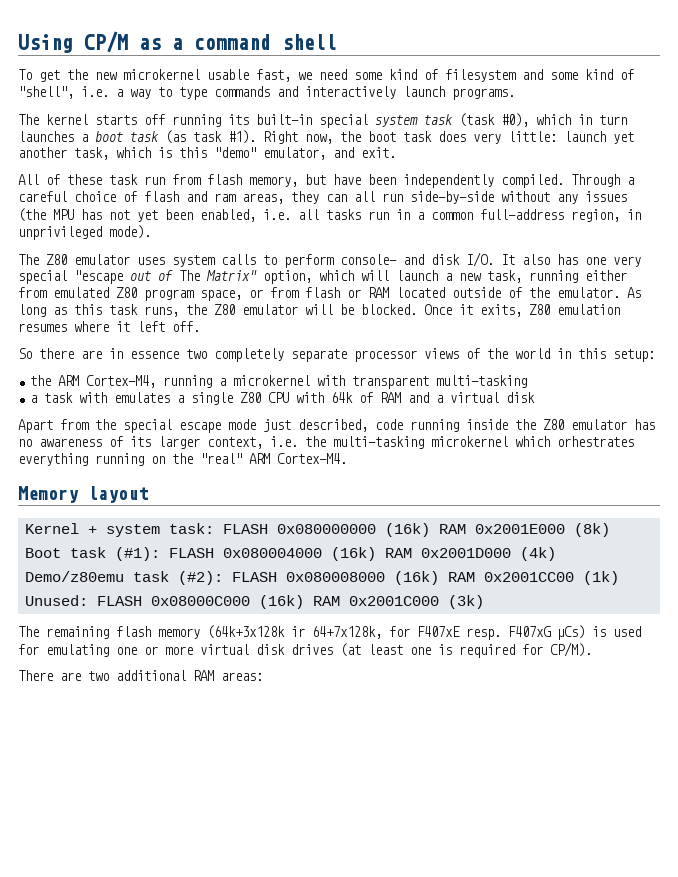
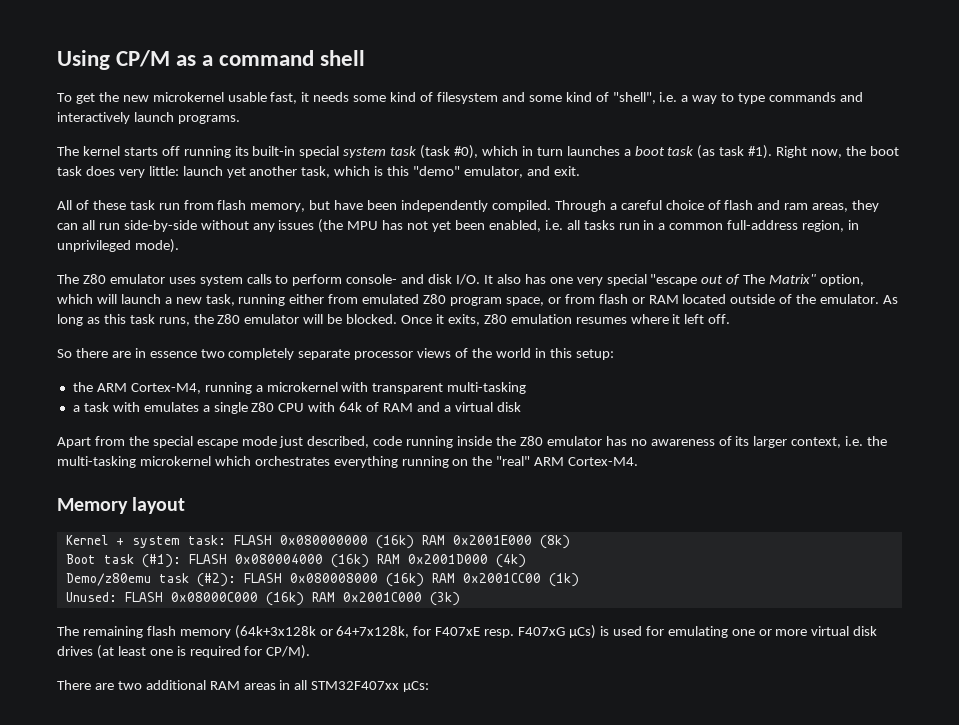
[298,69,347,80] we need -> [301,92,350,102] it needs
[557,436,634,447] orhestrates -> [254,456,330,466] orchestrates
[291,626,305,637] ir -> [319,629,333,636] or
[221,672,263,681] areas: -> [243,680,430,692] areas in all STM32F407xx µCs:

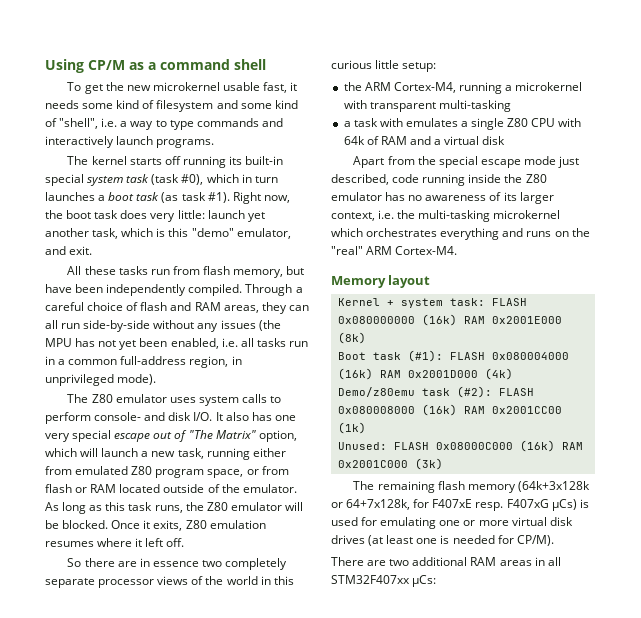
[75,200,155,210] of these task -> [84,266,148,275] these tasks
[784,203,809,210] ram -> [194,302,221,311] RAM
[650,274,698,286] "escape -> [114,433,151,442] escape
[743,274,766,284] The -> [188,430,213,439] "The
(572, 353) none -> [331,60,400,69] curious little
[401,456,449,468] running -> [502,228,552,237] and runs
[189,646,241,658] required -> [452,535,495,544] needed

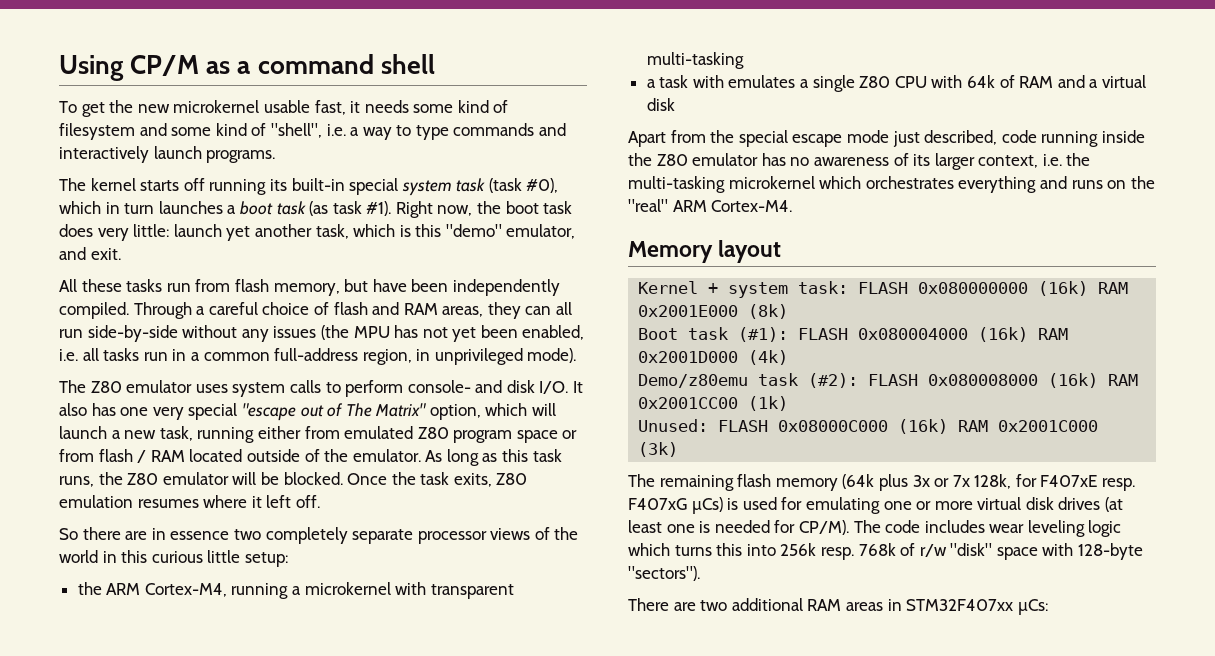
[114,433,151,442] escape -> [241,403,296,421] "escape
[188,430,213,439] "The -> [345,403,372,417] The
[207,469,244,478] space, -> [516,430,558,443] space
[75,487,88,493] or -> [137,450,147,463] /
[143,520,151,529] it -> [391,472,450,485] the task
[517,481,590,492] [331,499,411,510] (64k+3x128k or 64+7x128k, -> [842,474,1012,491] (64k plus 3x or 7x 128k,
(554, 540) none -> [853,520,1122,537] [628,543,1144,560] [628,566,700,581] The code includes wear leveling logic which turns this into 256k resp. 768k of r/w "disk" space with 128-byte "sectors").
[547,557,561,566] all -> (902, 605) none

